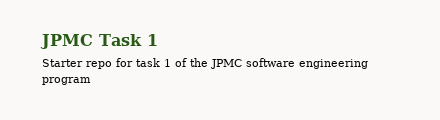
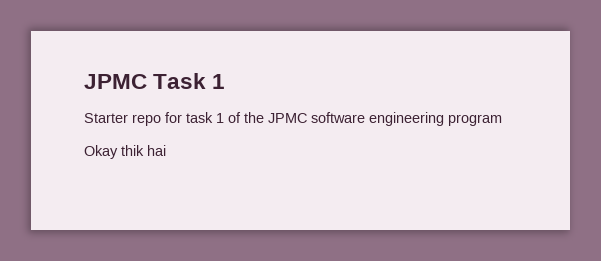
(91, 81) none -> [84,145,166,159] // Okay thik hai

